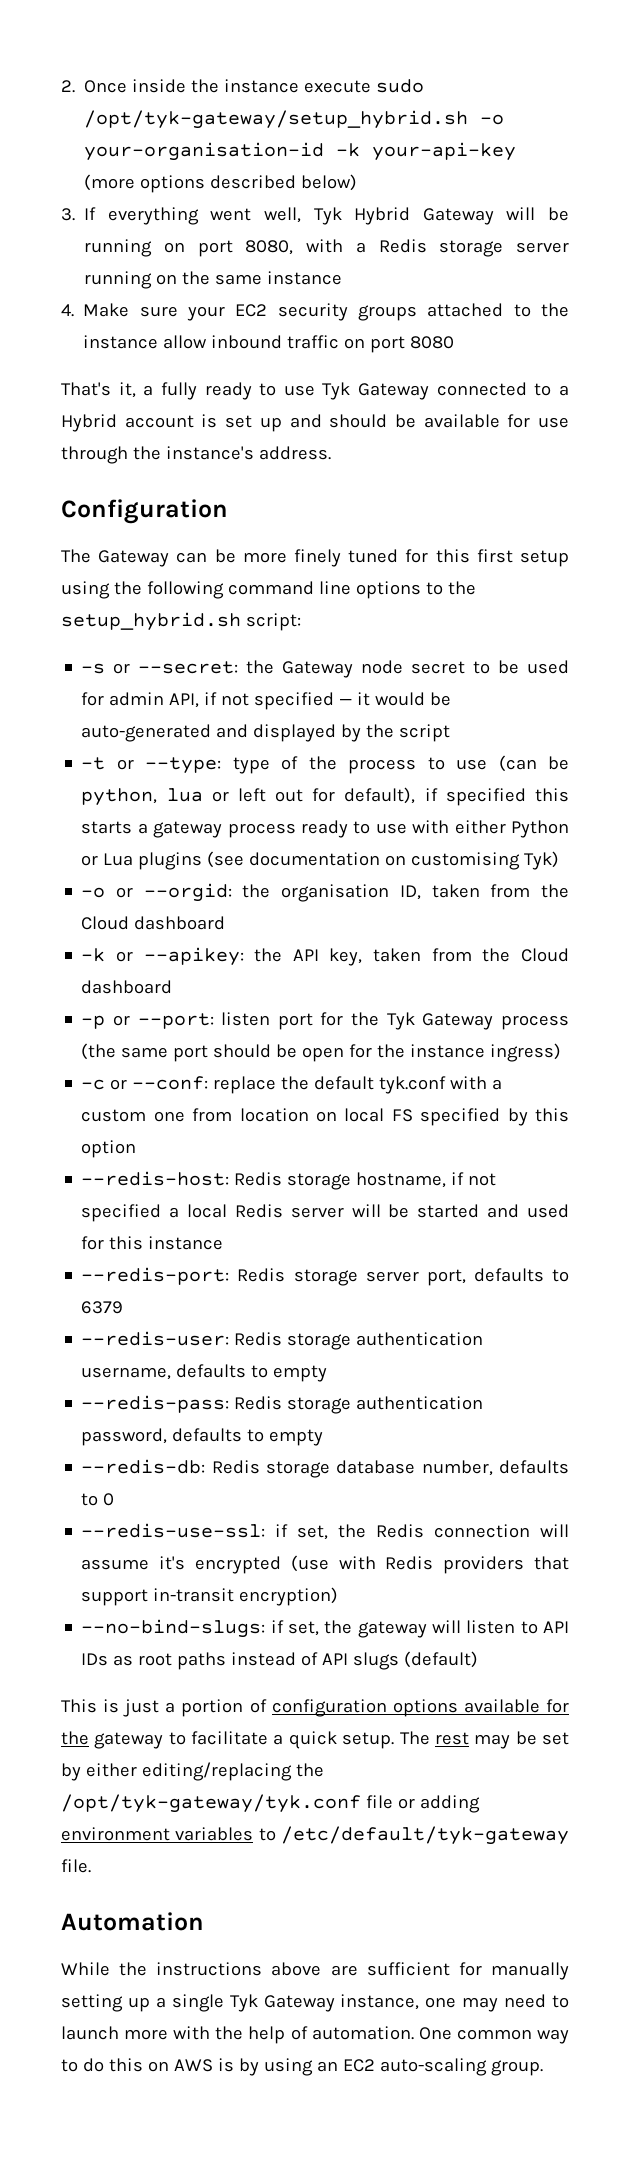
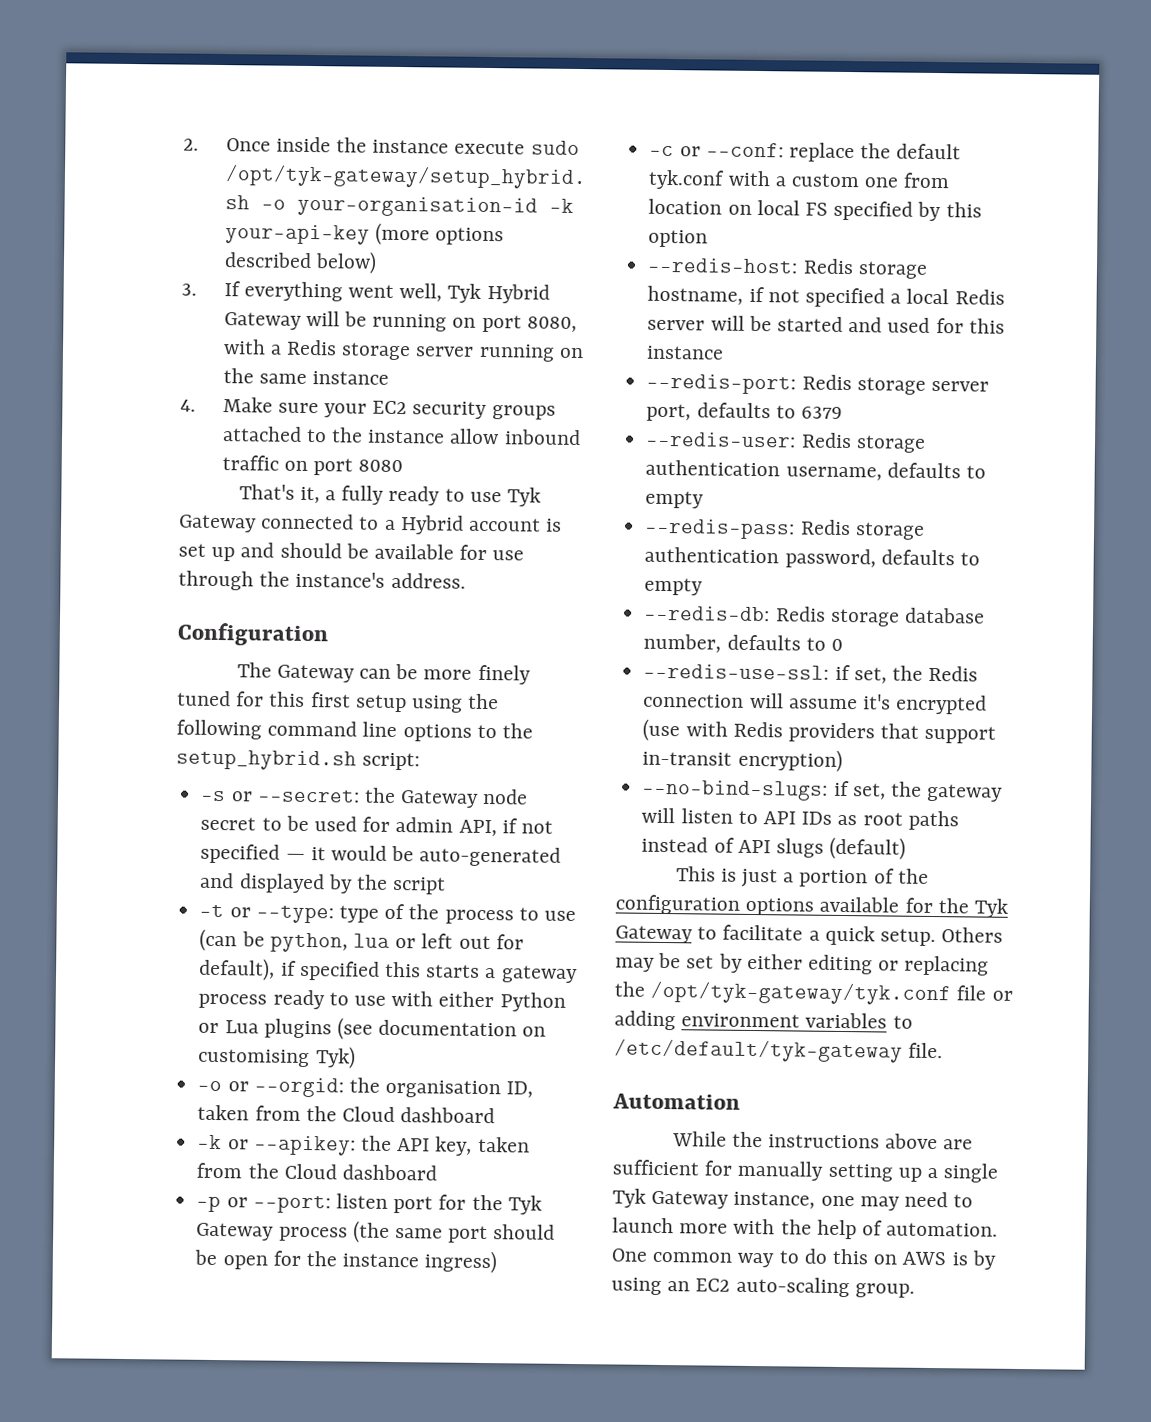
(267, 1706) none -> [897,868,929,884] the
[94,1732,164,1749] gateway -> [974,898,1009,918] [615,925,693,944] Tyk Gateway
[399,1731,469,1745] The rest -> [941,927,1004,943] Others
[141,1762,292,1781] editing/replacing -> [808,954,990,976] editing or replacing

